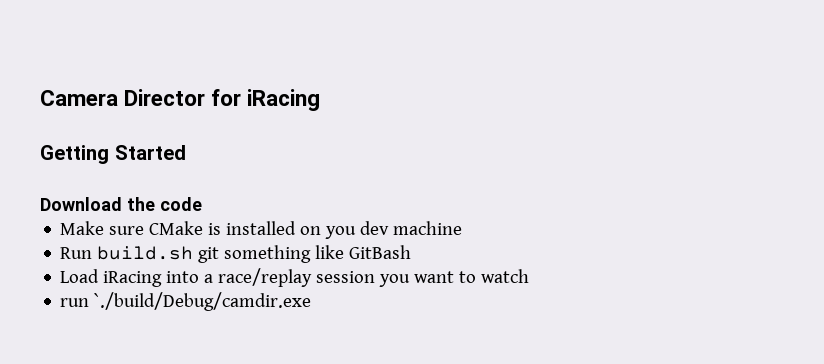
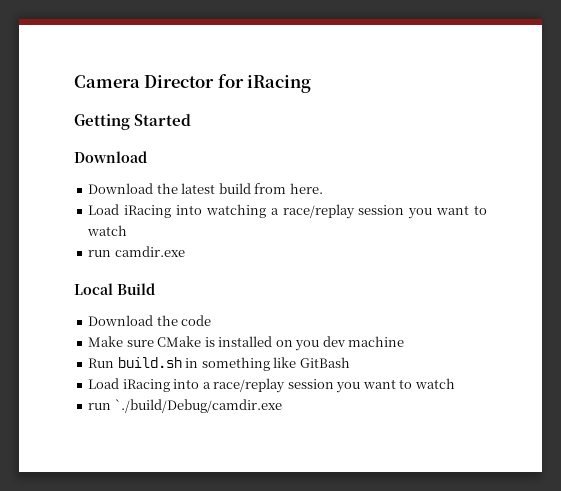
(122, 204) none -> [88,183,323,194] [88,204,487,219] [87,225,128,236] [88,246,185,257] [74,283,155,295] [88,315,154,326] // Download the latest build from here. // Load iRacing into watching a race/replay session you want to watch // run camdir.exe // Local Build // Download
[198,247,220,263] git -> [185,358,199,368] in

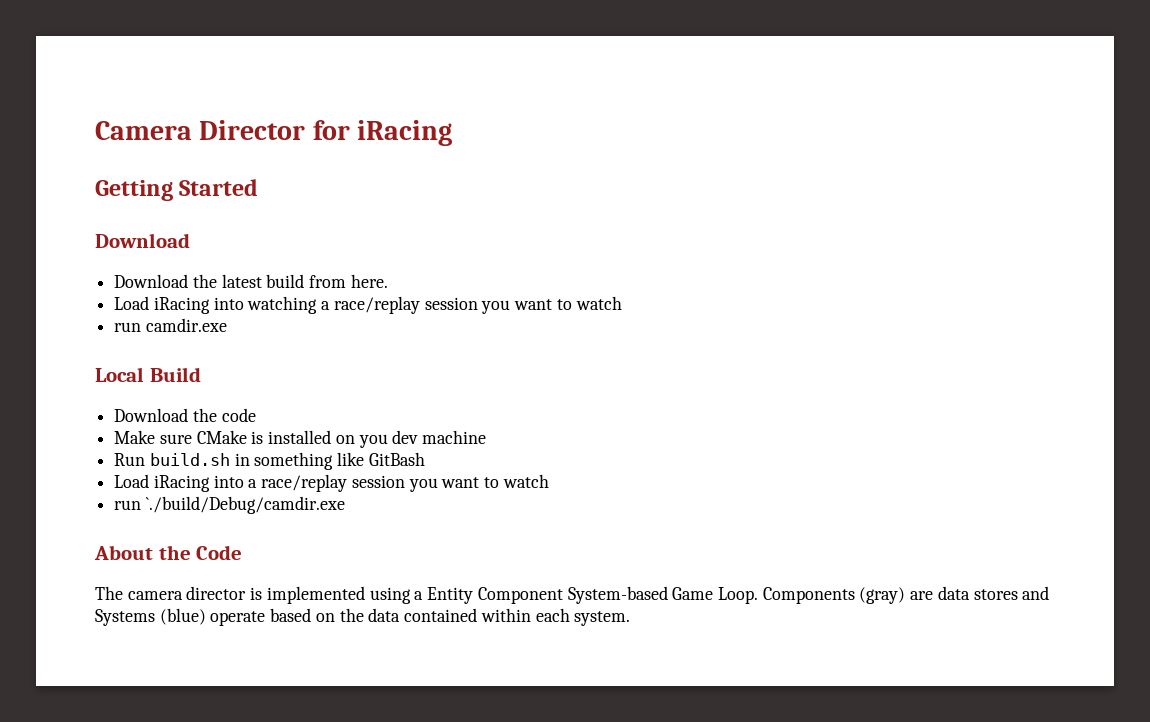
(282, 406) none -> [94,545,243,560] [95,586,1050,604] [95,608,631,626] // About the Code // The camera director is implemented using a Entity Component System-based Game Loop. Components (gray) are data stores and Systems (blue) operate based on the data contained within each system.

